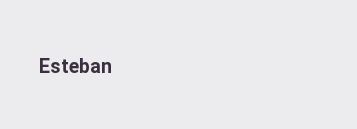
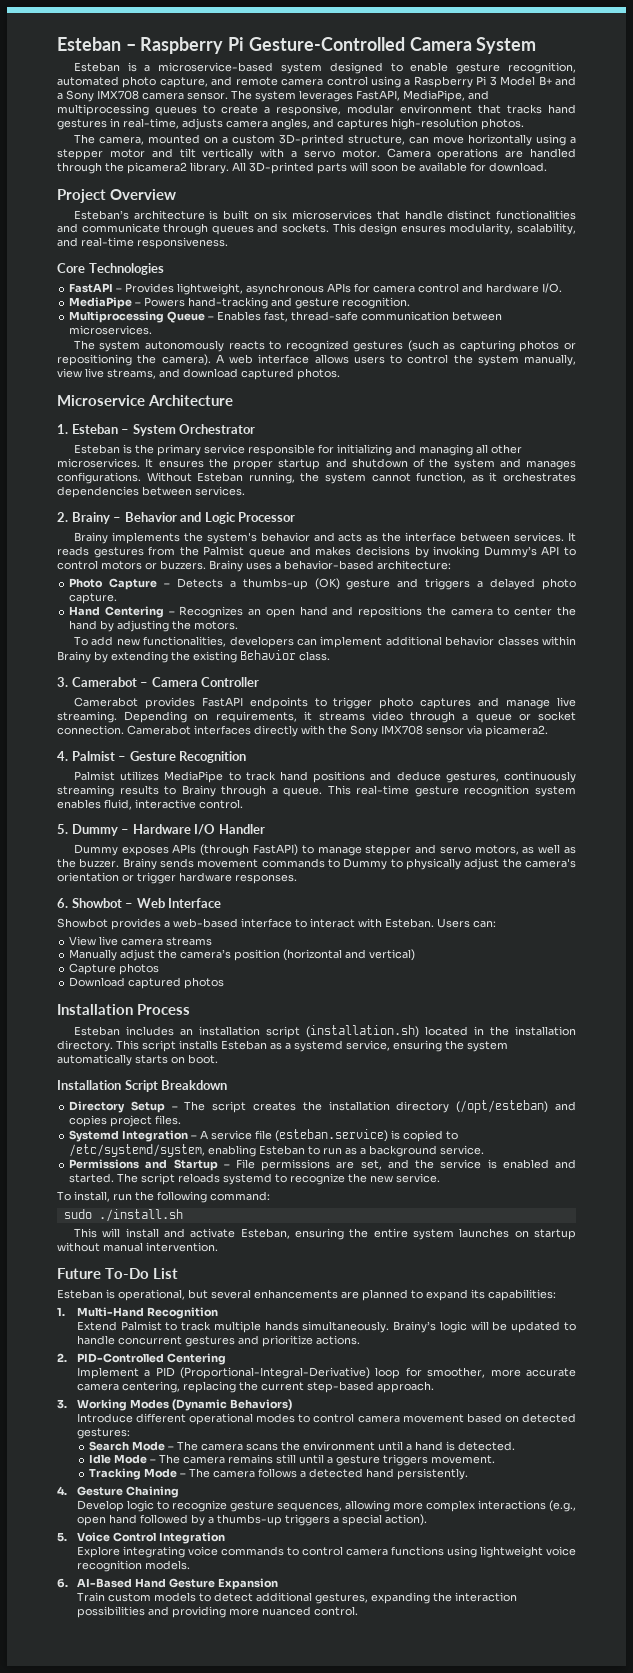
[39,58,112,73] Esteban -> [57,37,537,54] [73,62,577,74] [57,76,577,88] [57,90,489,102] [57,104,576,116] [57,118,524,130] [73,134,576,146] [57,148,576,160] [57,162,547,174] [57,189,177,203] [73,210,577,220] [57,223,577,235] [57,237,228,249] [57,263,164,275] [69,283,563,295] [69,297,411,309] [69,311,503,323] [69,325,153,335] [73,340,576,352] [57,354,576,366] [57,368,340,380] [57,395,234,406] [57,424,256,436] [73,444,522,456] [57,458,576,470] [57,472,577,484] [57,486,245,498] [57,512,296,524] [73,532,576,544] [57,546,577,558] [57,560,451,572] [69,578,576,590] [69,593,118,604] [69,606,576,618] [69,620,239,632] [73,636,576,648] [57,650,330,663] [57,677,260,687] [73,697,576,709] [57,711,576,723] [57,725,548,737] [57,751,247,763] [73,771,576,783] [57,785,576,797] [57,799,243,810] [57,824,265,836] [73,844,577,856] [57,858,576,870] [57,872,297,884] [57,898,222,908] [57,918,496,930] [69,936,213,946] [69,949,416,961] [69,963,160,975] [69,977,225,989] [57,1004,191,1015] [73,1025,576,1038] [57,1040,508,1052] [57,1054,218,1066] [57,1080,228,1092] [69,1100,576,1113] [69,1115,182,1127] [69,1129,459,1142] [69,1144,485,1157] [69,1159,576,1171] [69,1173,441,1185] [57,1191,270,1203] [63,1209,183,1222] [73,1228,577,1240] [57,1242,218,1252] [57,1268,179,1279] [57,1289,556,1301] [57,1307,218,1319] [76,1321,576,1333] [76,1335,360,1347] [57,1353,226,1365] [76,1367,576,1379] [76,1381,434,1393] [57,1399,292,1411] [76,1413,576,1425] [76,1428,130,1439] [88,1441,515,1451] [88,1454,495,1466] [88,1468,468,1480] [57,1486,179,1498] [76,1500,576,1512] [76,1514,427,1526] [57,1532,225,1544] [76,1546,576,1558] [76,1560,190,1572] [57,1578,278,1590] [76,1592,517,1604] [76,1606,358,1618] Esteban – Raspberry Pi Gesture-Controlled Camera System // Esteban is a microservice-based system designed to enable gesture recognition, automated photo capture, and remote camera control using a Raspberry Pi 3 Model B+ and a Sony IMX708 camera sensor. The system leverages FastAPI, MediaPipe, and multiprocessing queues to create a responsive, modular environment that tracks hand gestures in real-time, adjusts camera angles, and captures high-resolution photos. // The camera, mounted on a custom 3D-printed structure, can move horizontally using a stepper motor and tilt vertically with a servo motor. Camera operations are handled through the picamera2 library. All 3D-printed parts will soon be available for download. // Project Overview // Esteban’s architecture is built on six microservices that handle distinct functionalities and communicate through queues and sockets. This design ensures modularity, scalability, and real-time responsiveness. // Core Technologies // FastAPI – Provides lightweight, asynchronous APIs for camera control and hardware I/O. // MediaPipe – Powers hand-tracking and gesture recognition. // Multiprocessing Queue – Enables fast, thread-safe communication between microservices. // The system autonomously reacts to recognized gestures (such as capturing photos or repositioning the camera). A web interface allows users to control the system manually, view live streams, and download captured photos. // Microservice Architecture // 1. Esteban – System Orchestrator // Esteban is the primary service responsible for initializing and managing all other microservices. It ensures the proper startup and shutdown of the system and manages configurations. Without Esteban running, the system cannot function, as it orchestrates dependencies between services. // 2. Brainy – Behavior and Logic Processor // Brainy implements the system's behavior and acts as the interface between services. It reads gestures from the Palmist queue and makes decisions by invoking Dummy’s API to control motors or buzzers. Brainy uses a behavior-based architecture: // Photo Capture – Detects a thumbs-up (OK) gesture and triggers a delayed photo capture. // Hand Centering – Recognizes an open hand and repositions the camera to center the hand by adjusting the motors. // To add new functionalities, developers can implement additional behavior classes within Brainy by extending the existing Behavior class. // 3. Camerabot – Camera Controller // Camerabot provides FastAPI endpoints to trigger photo captures and manage live streaming. Depending on requirements, it streams video through a queue or socket connection. Camerabot interfaces directly with the Sony IMX708 sensor via picamera2. // 4. Palmist – Gesture Recognition // Palmist utilizes MediaPipe to track hand positions and deduce gestures, continuously streaming results to Brainy through a queue. This real-time gesture recognition system enables fluid, interactive control. // 5. Dummy – Hardware I/O Handler // Dummy exposes APIs (through FastAPI) to manage stepper and servo motors, as well as the buzzer. Brainy sends movement commands to Dummy to physically adjust the camera's orientation or trigger hardware responses. // 6. Showbot – Web Interface // Showbot provides a web-based interface to interact with Esteban. Users can: // View live camera streams // Manually adjust the camera’s position (horizontal and vertical) // Capture photos // Download captured photos // Installation Process // Esteban includes an installation script (installation.sh) located in the installation directory. This script installs Esteban as a systemd service, ensuring the system automatically starts on boot. // Installation Script Breakdown // Directory Setup – The script creates the installation directory (/opt/esteban) and copies project files. // Systemd Integration – A service file (esteban.service) is copied to /etc/systemd/system, enabling Esteban to run as a background service. // Permissions and Startup – File permissions are set, and the service is enabled and started. The script reloads systemd to recognize the new service. // To install, run the following command: // sudo ./install.sh // This will install and activate Esteban, ensuring the entire system launches on startup without manual intervention. // Future To-Do List // Esteban is operational, but several enhancements are planned to expand its capabilities: // 1. Multi-Hand Recognition // Extend Palmist to track multiple hands simultaneously. Brainy’s logic will be updated to handle concurrent gestures and prioritize actions. // 2. PID-Controlled Centering // Implement a PID (Proportional-Integral-Derivative) loop for smoother, more accurate camera centering, replacing the current step-based approach. // 3. Working Modes (Dynamic Behaviors) // Introduce different operational modes to control camera movement based on detected gestures: // Search Mode – The camera scans the environment until a hand is detected. // Idle Mode – The camera remains still until a gesture triggers movement. // Tracking Mode – The camera follows a detected hand persistently. // 4. Gesture Chaining // Develop logic to recognize gesture sequences, allowing more complex interactions (e.g., open hand followed by a thumbs-up triggers a special action). // 5. Voice Control Integration // Explore integrating voice commands to control camera functions using lightweight voice recognition models. // 6. AI-Based Hand Gesture Expansion // Train custom models to detect additional gestures, expanding the interaction possibilities and providing more nuanced control.

